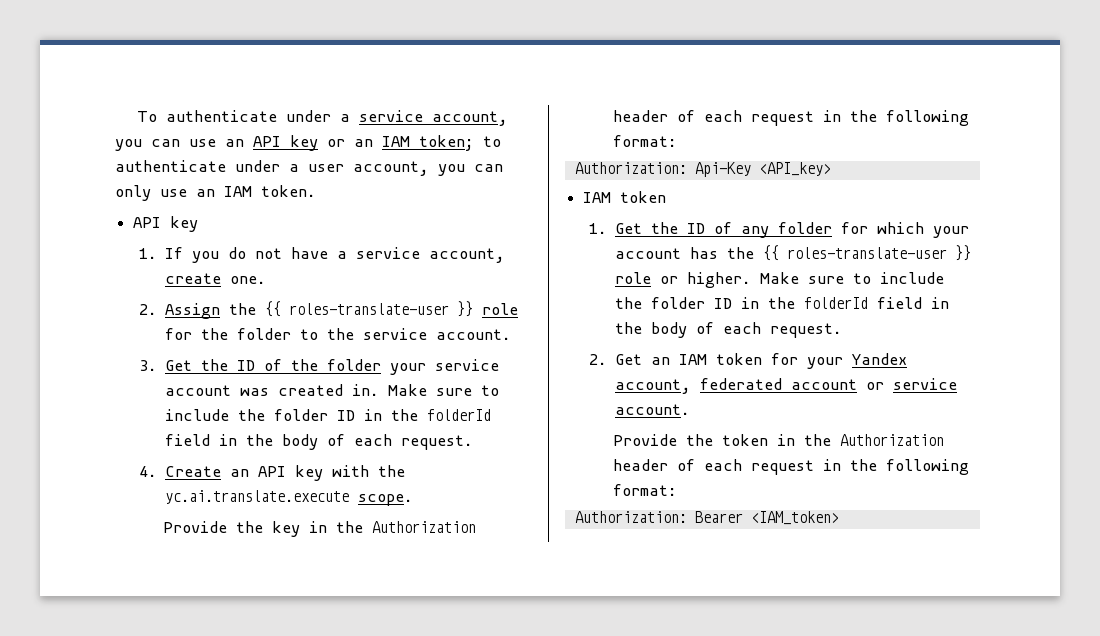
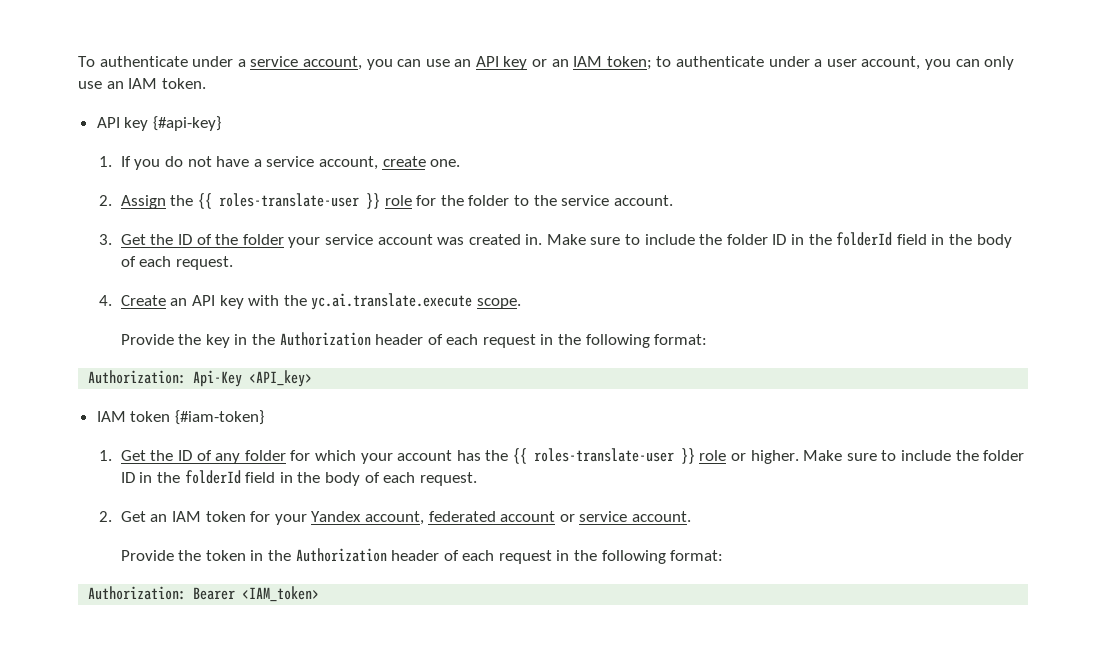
(199, 224) none -> [152,116,221,131] {#api-key}
(667, 197) none -> [174,410,264,425] {#iam-token}

